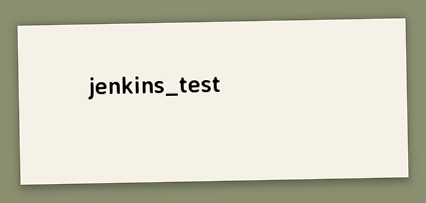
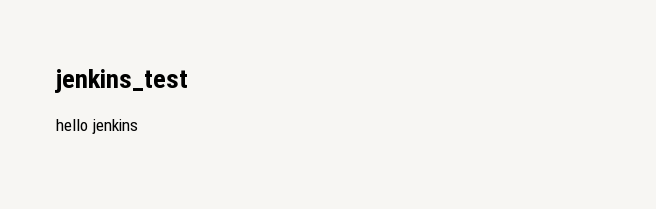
(221, 87) none -> [56,119,138,134] // hello jenkins

